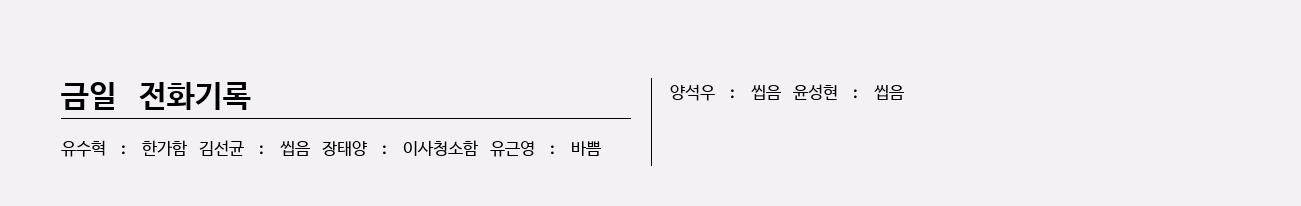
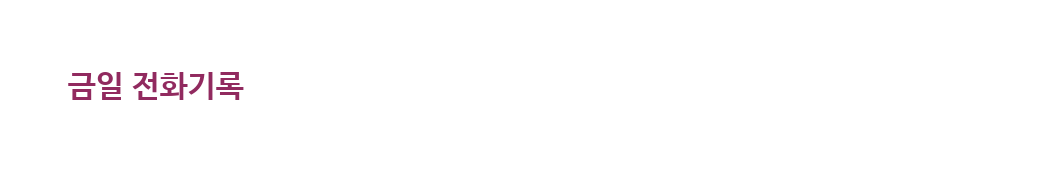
[61,140,601,157] [670,84,904,101] // 유수혁 : 한가함 김선균 : 씹음 장태양 : 이사청소함 유근영 : 바쁨 양석우 : 씹음 윤성현 : 씹음 -> (245, 86) none

